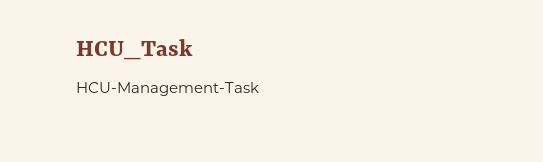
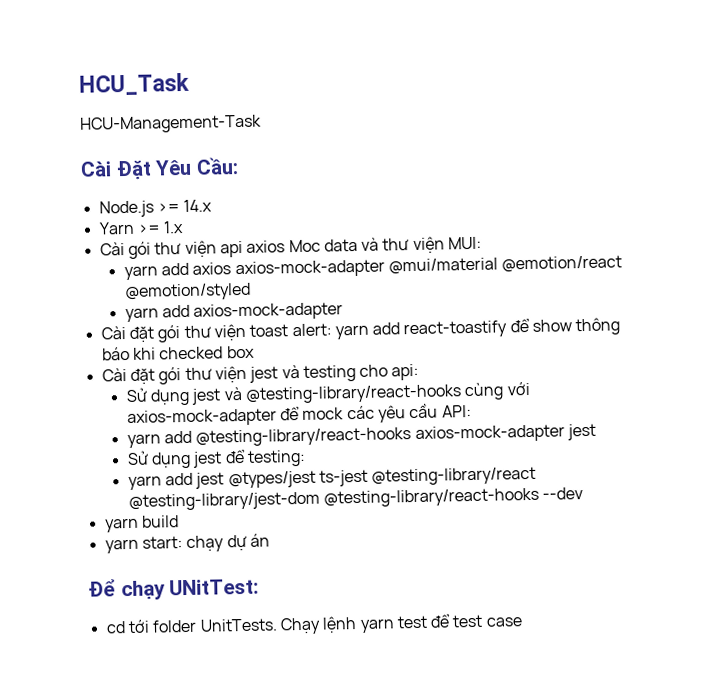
(259, 89) none -> [80,157,239,181] [98,199,213,218] [98,220,185,235] [99,236,483,259] [123,255,623,281] [123,282,251,302] [124,302,344,323] [100,317,621,343] [101,345,255,361] [101,363,420,385] [125,381,530,406] [126,403,472,428] [126,423,596,449] [126,448,306,469] [127,466,537,491] [127,487,584,512] [104,515,179,533] [104,533,270,554] [88,578,260,601] [105,613,522,635] // Cài Đặt Yêu Cầu: // Node.js >= 14.x // Yarn >= 1.x // Cài gói thư viện api axios Moc data và thư viện MUI: // yarn add axios axios-mock-adapter @mui/material @emotion/react @emotion/styled // yarn add axios-mock-adapter // Cài đặt gói thư viện toast alert: yarn add react-toastify để show thông báo khi checked box // Cài đặt gói thư viện jest và testing cho api: // Sử dụng jest và @testing-library/react-hooks cùng với axios-mock-adapter để mock các yêu cầu API: // yarn add @testing-library/react-hooks axios-mock-adapter jest // Sử dụng jest để testing: // yarn add jest @types/jest ts-jest @testing-library/react @testing-library/jest-dom @testing-library/react-hooks --dev // yarn build // yarn start: chạy dự án // Để chạy UNitTest: // cd tới folder UnitTests. Chạy lệnh yarn test để test case

